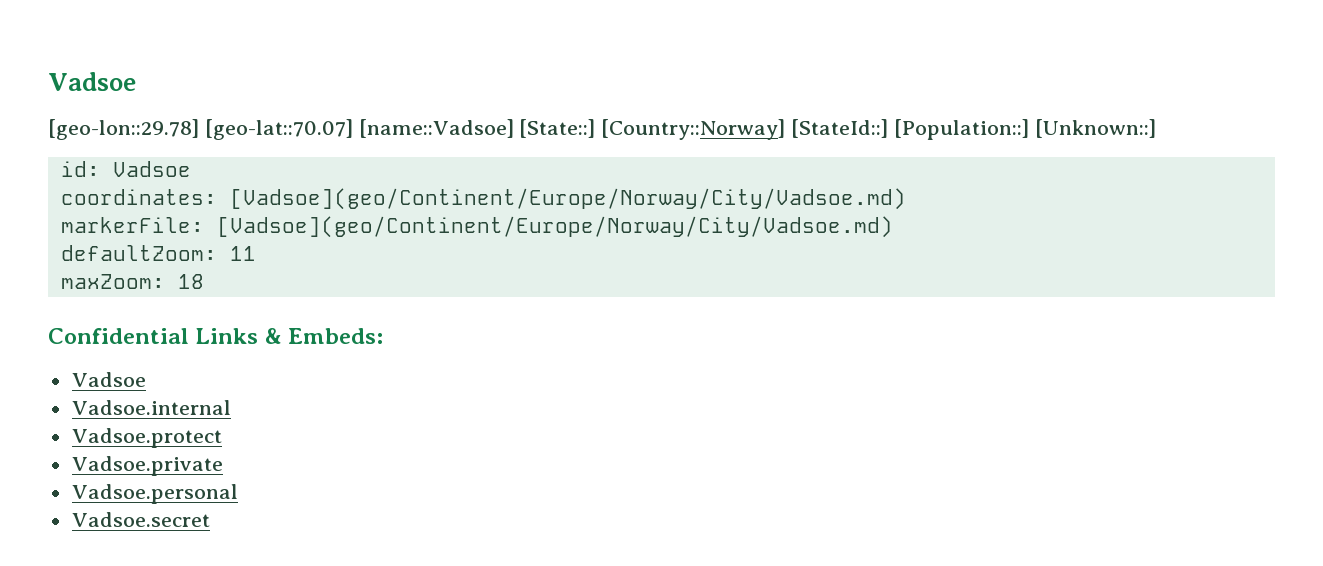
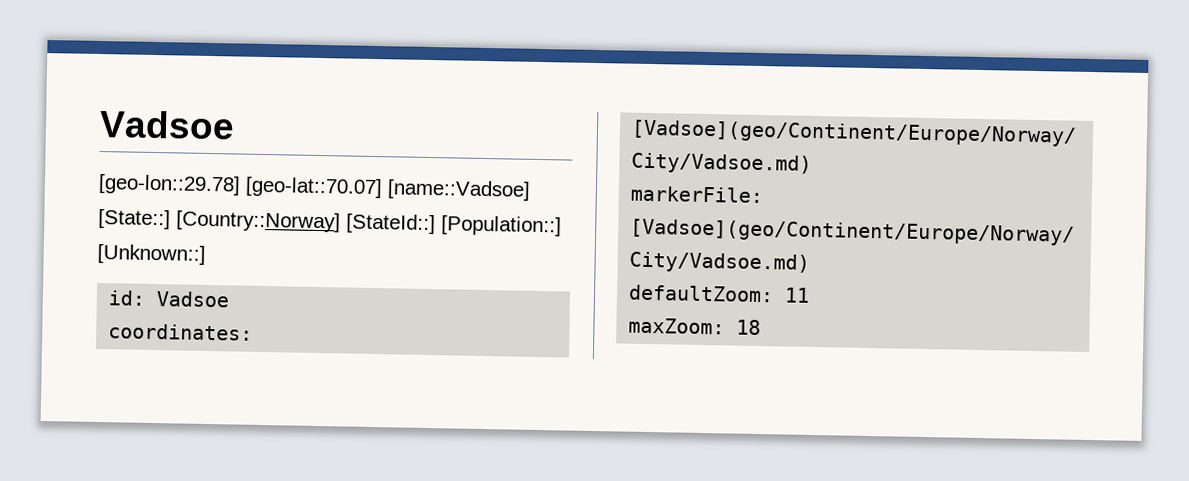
[48,328,384,344] [71,372,146,387] [71,400,231,415] [71,428,222,448] [71,456,223,476] [71,484,238,504] [71,512,210,527] // Confidential Links & Embeds: // Vadsoe // Vadsoe.internal // Vadsoe.protect // Vadsoe.private // Vadsoe.personal // Vadsoe.secret -> (762, 327) none

